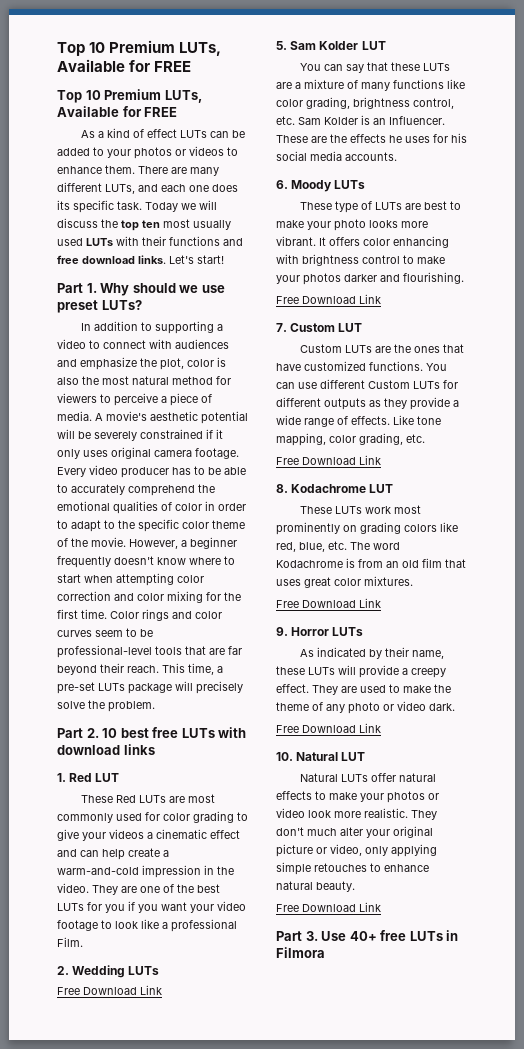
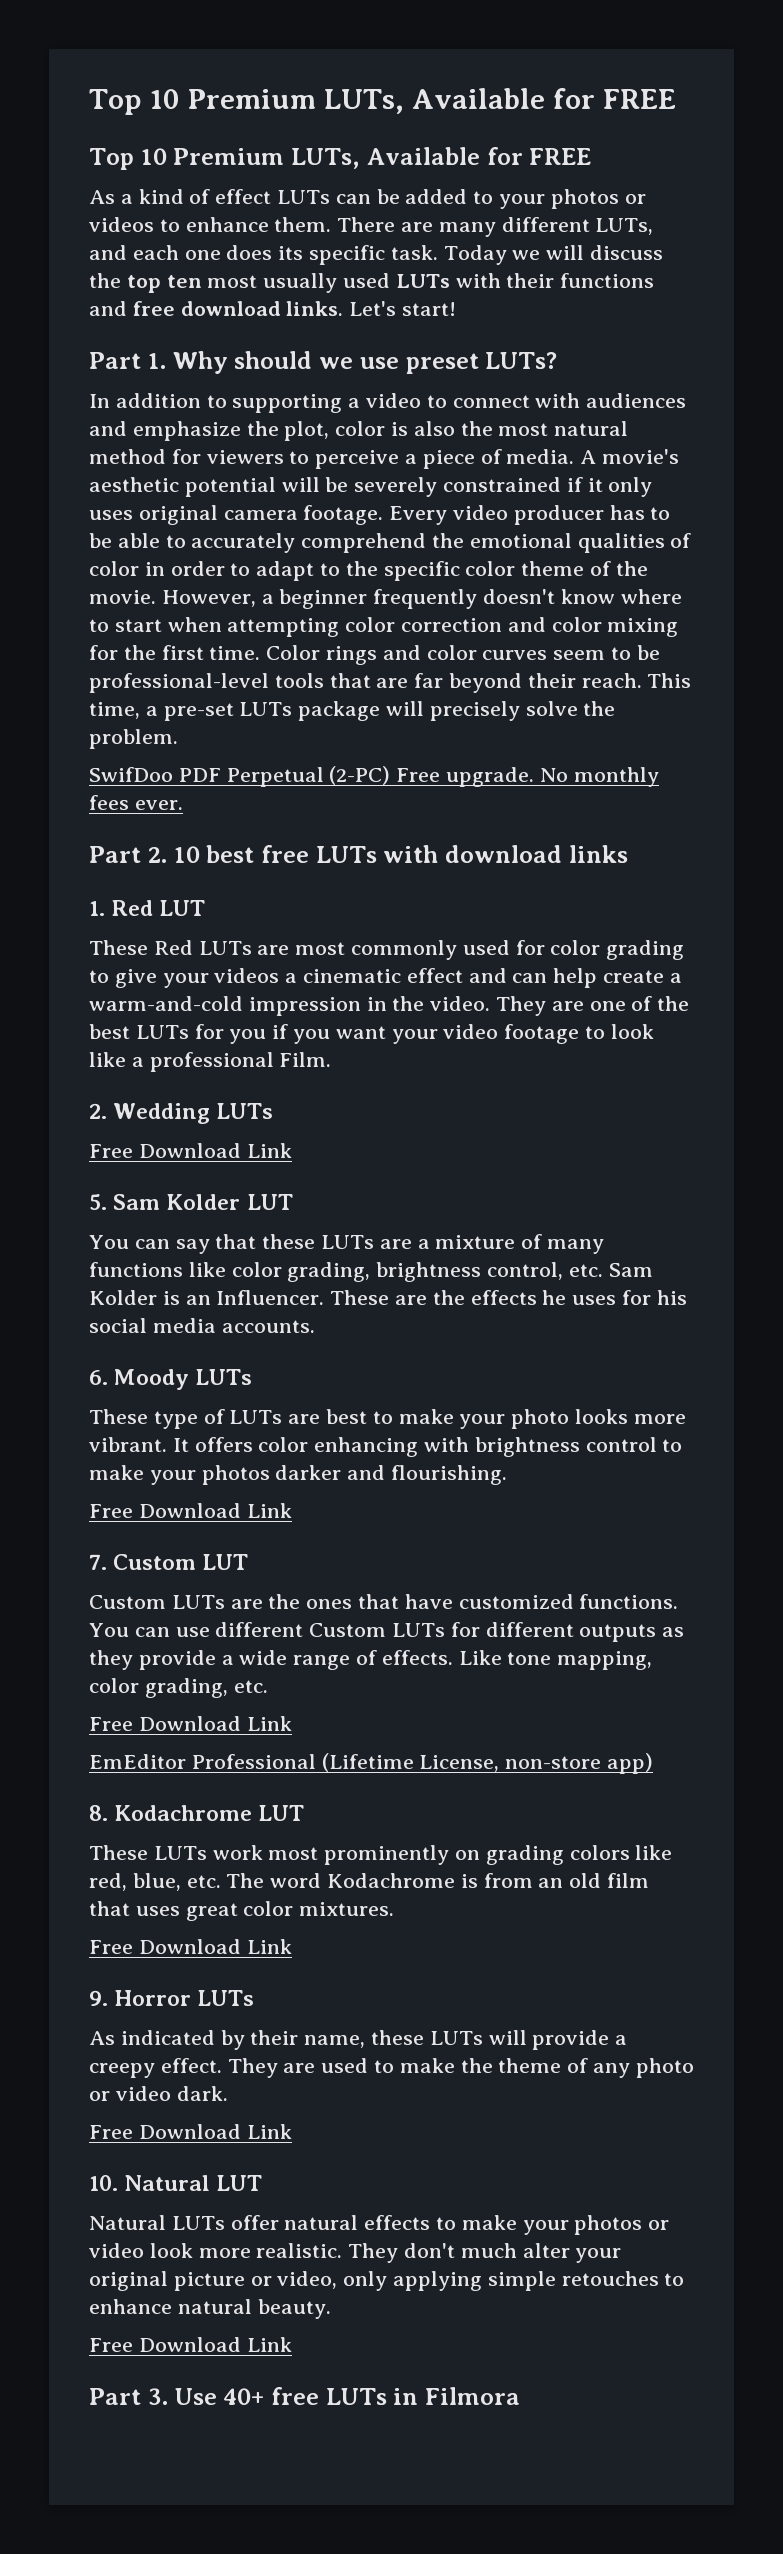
(155, 706) none -> [89,766,659,787] [89,795,183,810] // SwifDoo PDF Perpetual (2-PC) Free upgrade. No monthly fees ever.
(381, 460) none -> [89,1753,654,1774] // EmEditor Professional (Lifetime License, non-store app)

